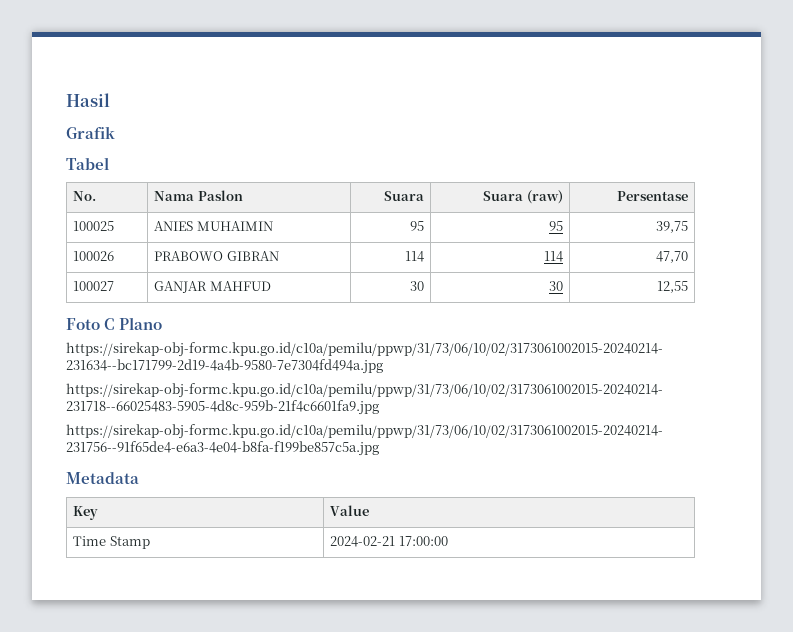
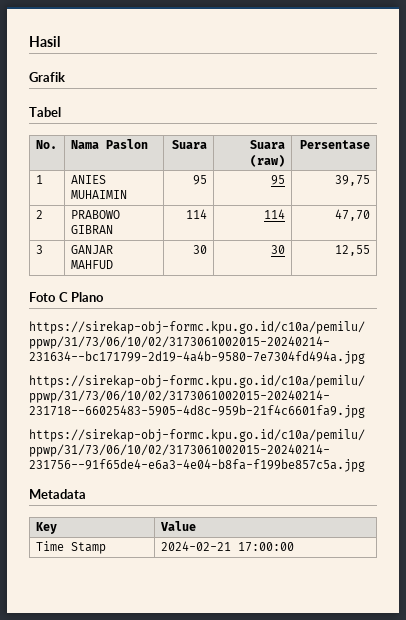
[73,221,115,231] 100025 -> [35,175,43,184] 1
[73,251,115,261] 100026 -> [35,210,43,219] 2
[73,281,115,291] 100027 -> [35,245,43,254] 3

